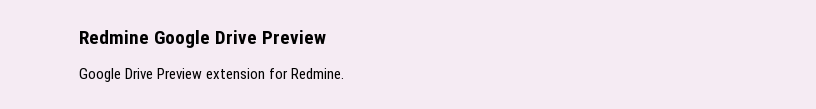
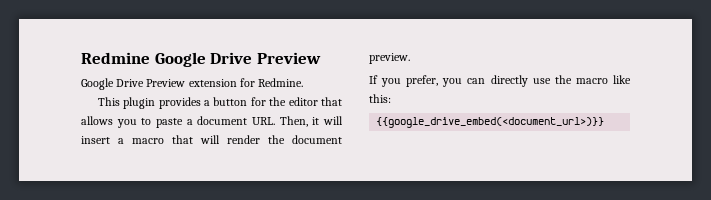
(345, 73) none -> [97,97,342,109] [81,116,343,128] [81,135,342,144] [369,53,410,64] [369,75,631,87] [369,94,391,103] [376,117,605,128] // This plugin provides a button for the editor that allows you to paste a document URL. Then, it will insert a macro that will render the document preview. // If you prefer, you can directly use the macro like this: // {{google_drive_embed(<document_url>)}}

